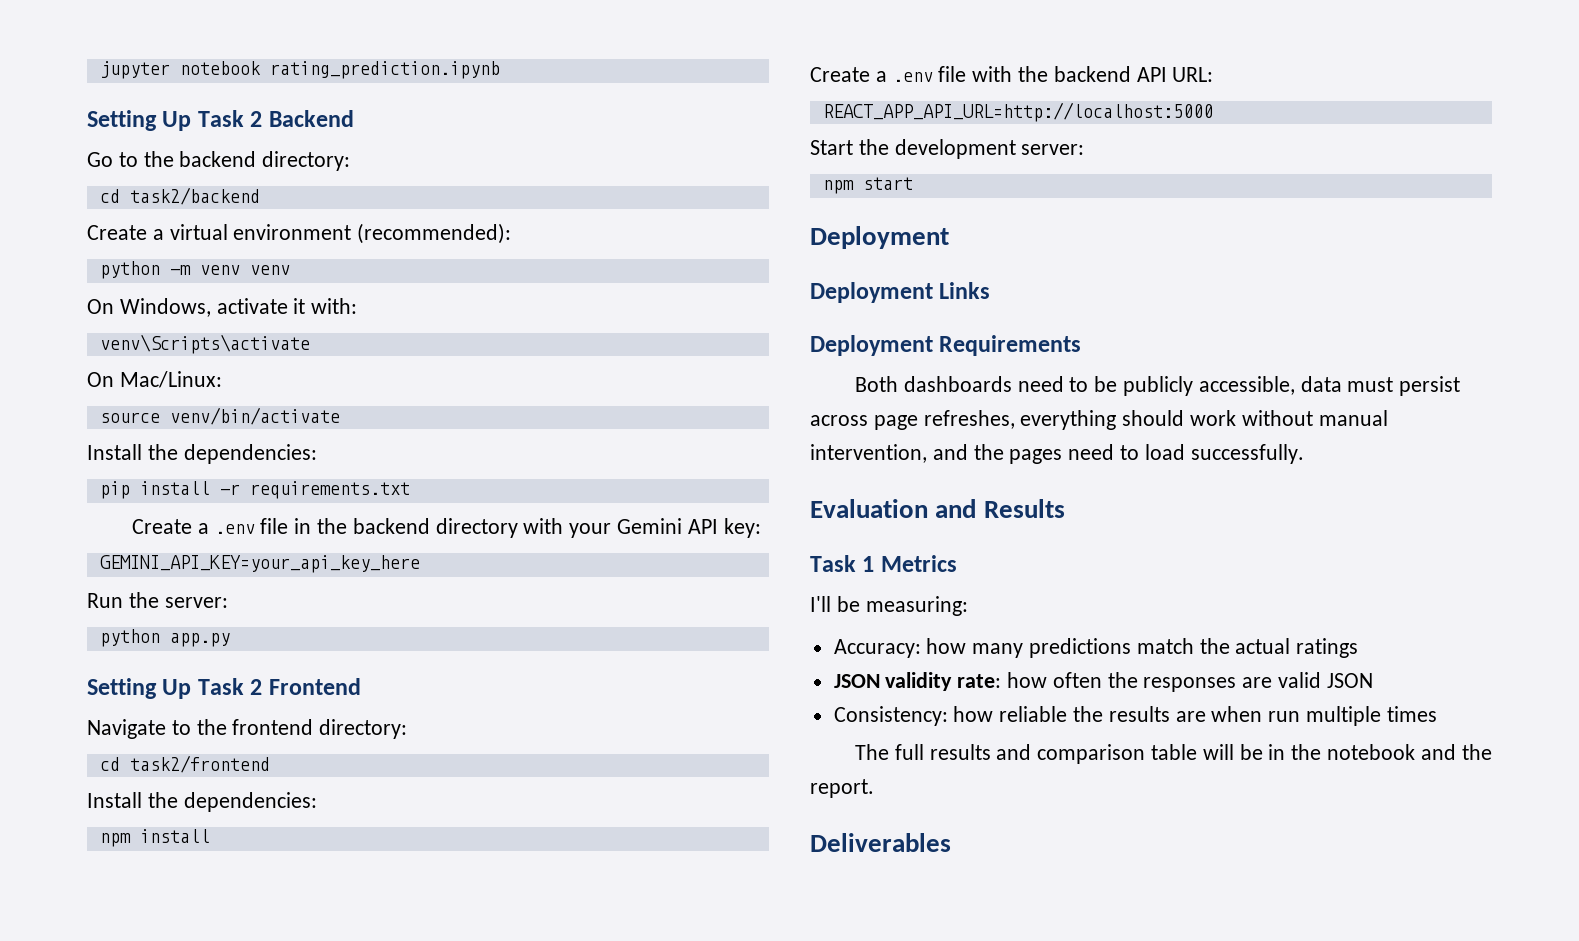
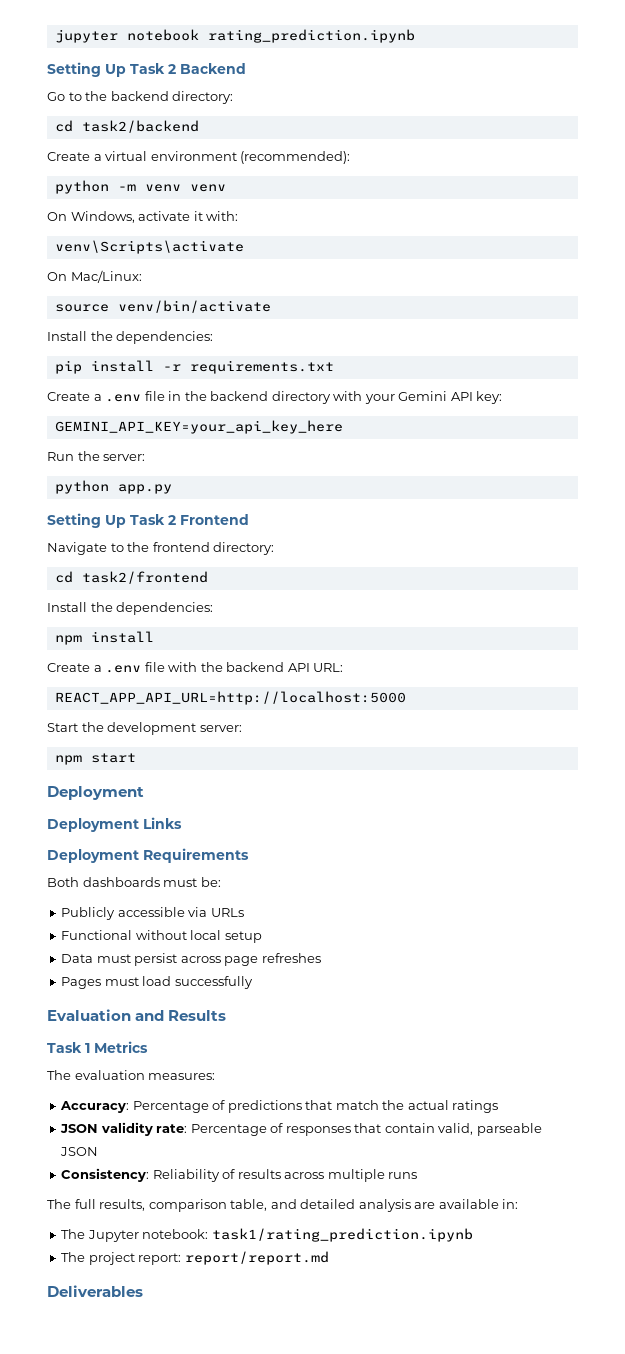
[1017,376,1461,396] [810,410,1388,430] [810,444,1304,464] need to be publicly accessible, data must persist across page refreshes, everything should work without manual intervention, and the pages need to load successfully. -> [163,877,221,887] [61,907,244,920] [61,930,262,943] [61,953,321,966] [61,976,253,989] must be: // Publicly accessible via URLs // Functional without local setup // Data must persist across page refreshes // Pages must load successfully
[810,596,968,616] [833,638,1132,658] I'll be measuring: // Accuracy: how many predictions -> [47,1070,216,1080] [60,1100,333,1113] The evaluation measures: // Accuracy: Percentage of predictions that
[1007,672,1373,692] [833,706,1437,726] [854,744,1492,764] [810,779,874,798] how often the responses are valid JSON // Consistency: how reliable the results are when run multiple times // The full results and comparison table will be in the notebook and the report. -> [190,1123,542,1136] [60,1147,99,1156] [61,1168,418,1182] [47,1199,519,1212] [61,1228,473,1242] [61,1251,329,1265] Percentage of responses that contain valid, parseable JSON // Consistency: Reliability of results across multiple runs // The full results, comparison table, and detailed analysis are available in: // The Jupyter notebook: task1/rating_prediction.ipynb // The project report: report/report.md

